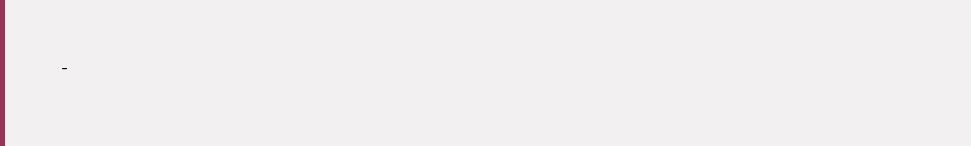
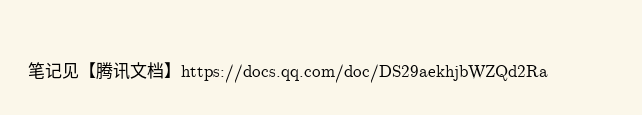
[61,68,68,73] - -> [28,62,548,83] 笔记见【腾讯文档】https://docs.qq.com/doc/DS29aekhjbWZQd2Ra

